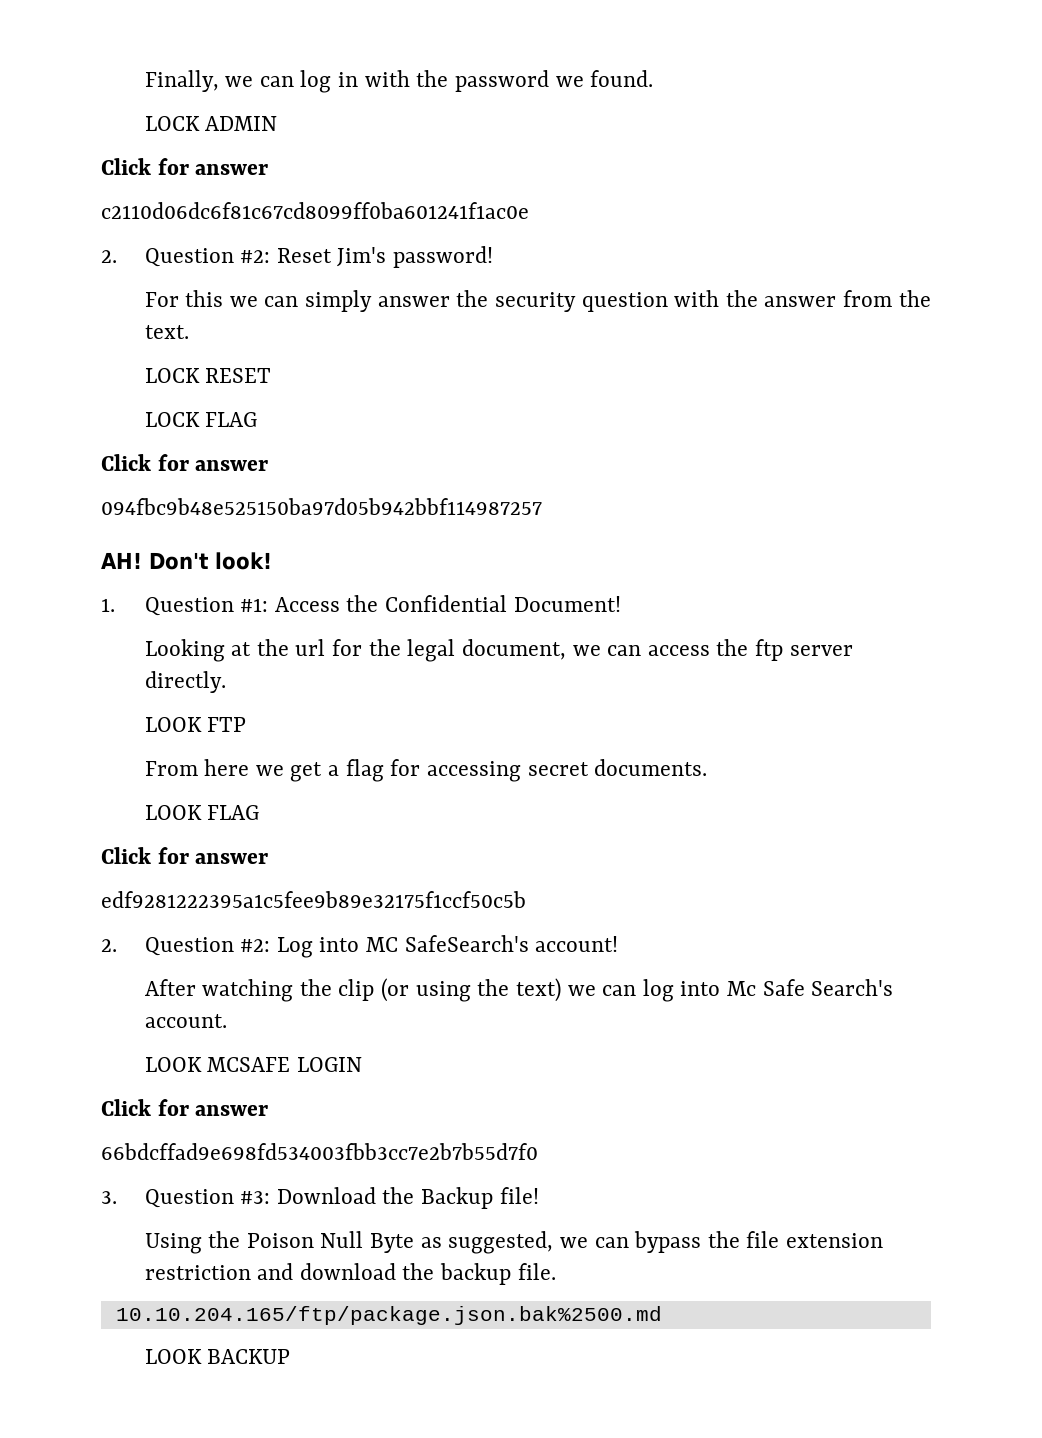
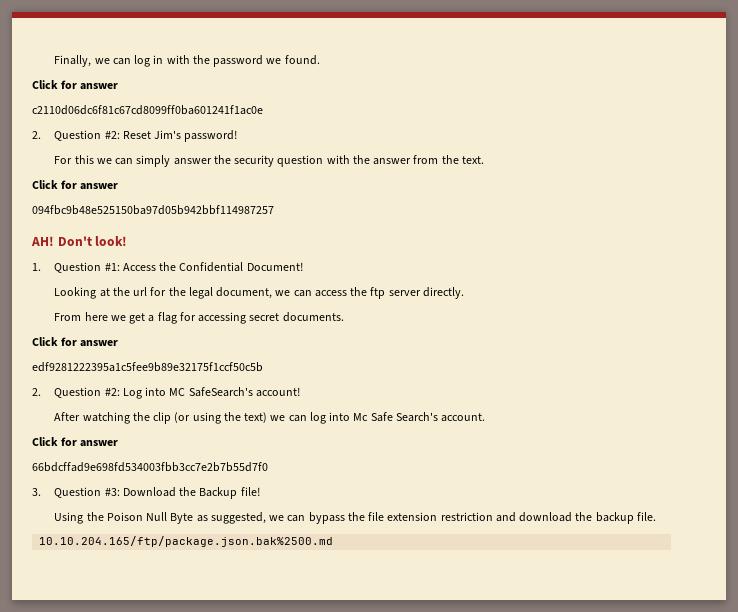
[144,116,278,131] // LOCK ADMIN -> (320, 60) none
[144,368,272,383] [144,412,258,427] // LOCK RESET // LOCK FLAG -> (484, 160) none
[144,717,247,732] // LOOK FTP -> (464, 293) none
[144,805,260,820] // LOOK FLAG -> (344, 317) none
[144,1057,362,1072] // LOOK MCSAFE LOGIN -> (486, 417) none
[144,1349,291,1364] // LOOK BACKUP -> (334, 541) none

